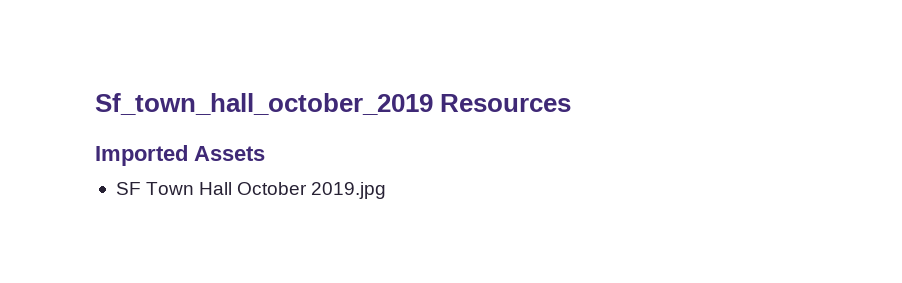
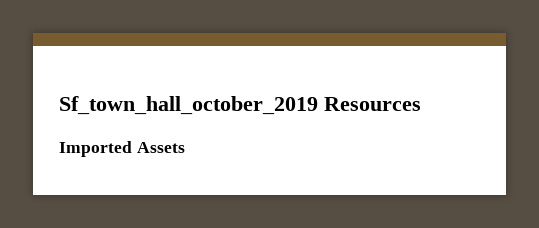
[115,182,387,199] // SF Town Hall October 2019.jpg -> (185, 147) none

